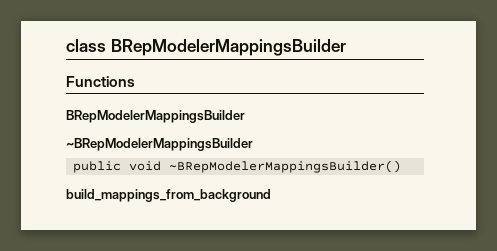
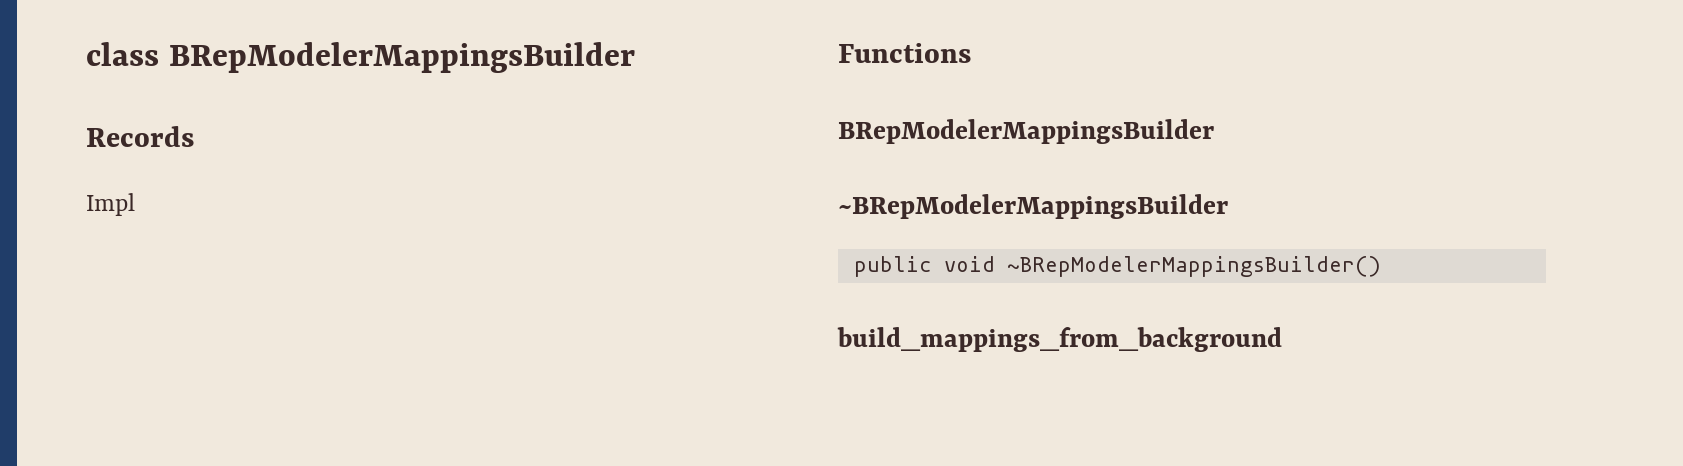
(346, 47) none -> [86,126,194,147] [86,193,135,216] // Records // Impl

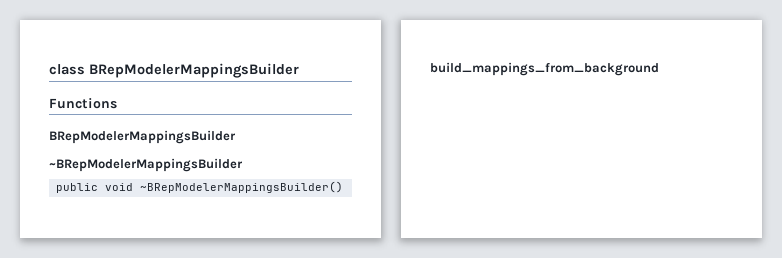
[86,126,194,147] [86,193,135,216] // Records // Impl -> (299, 70) none

